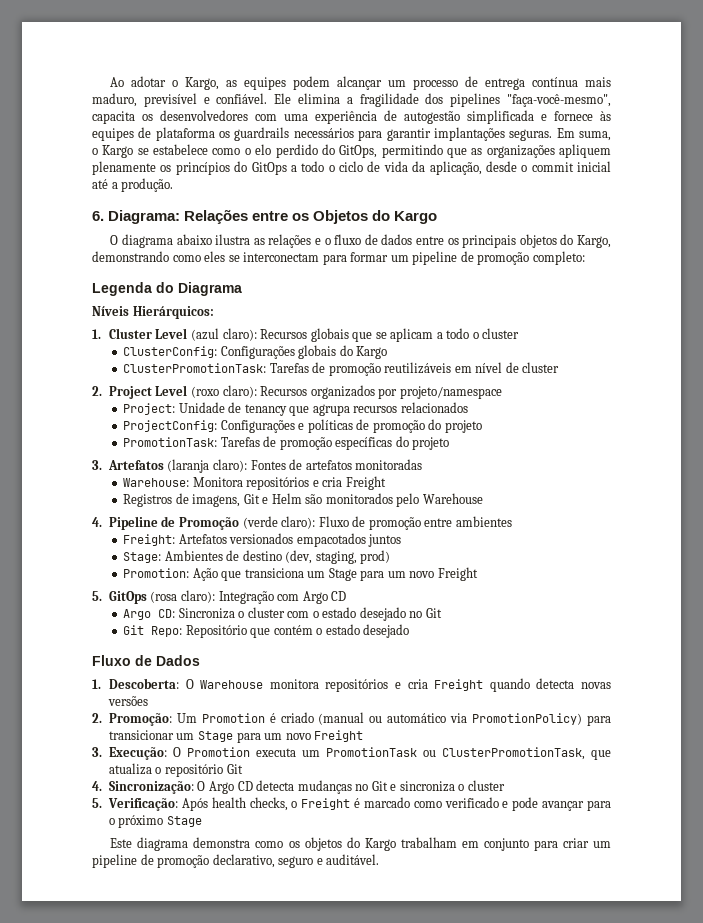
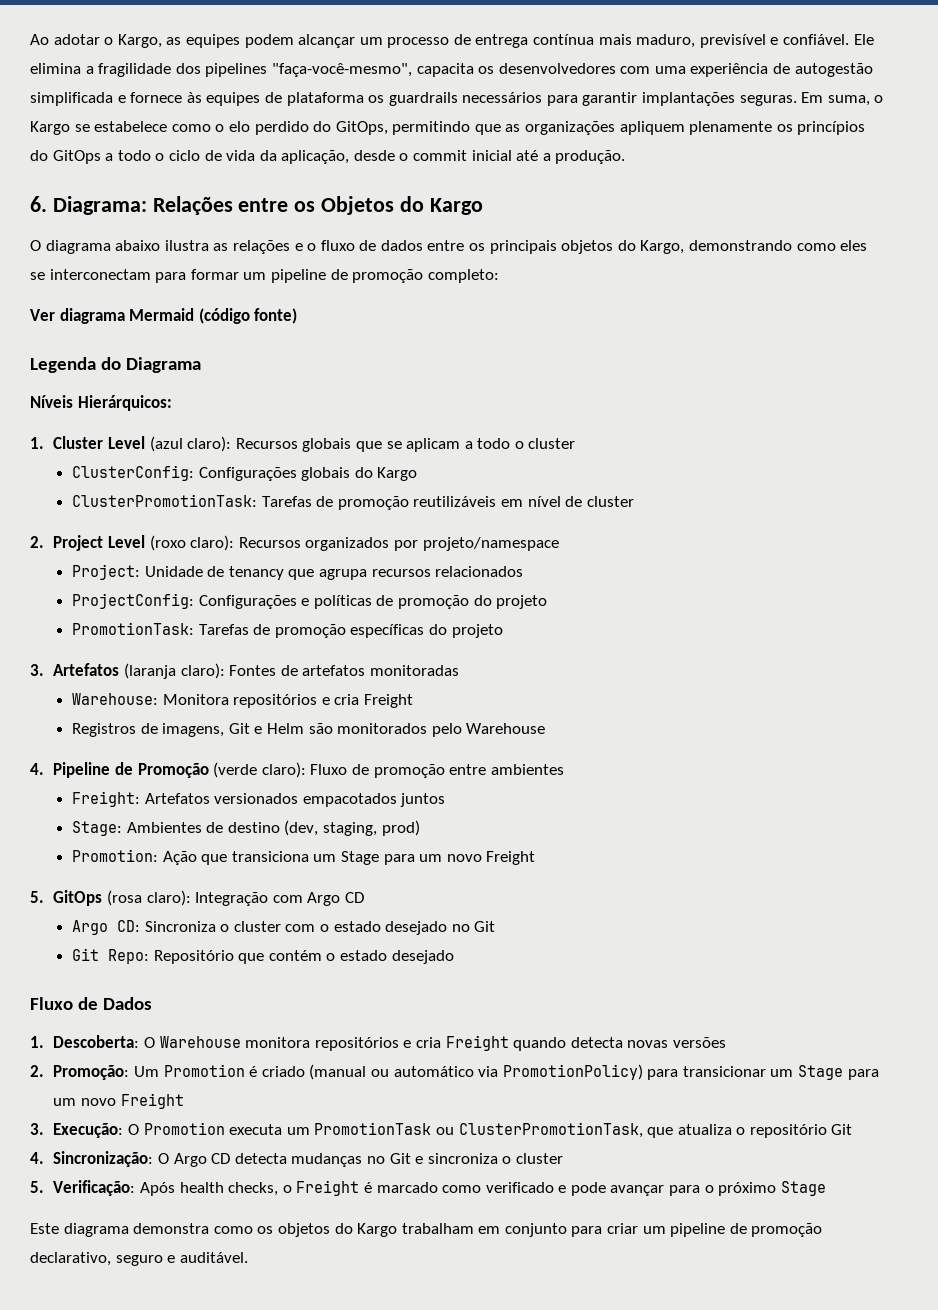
(585, 258) none -> [30,308,298,324] // Ver diagrama Mermaid (código fonte)

